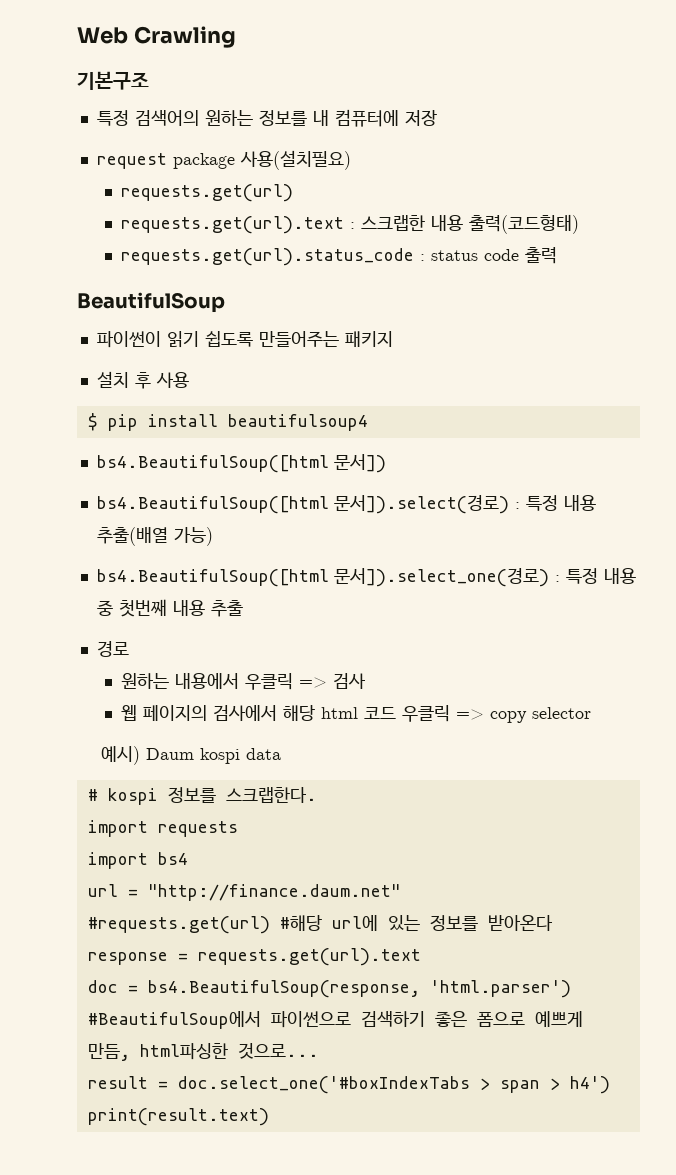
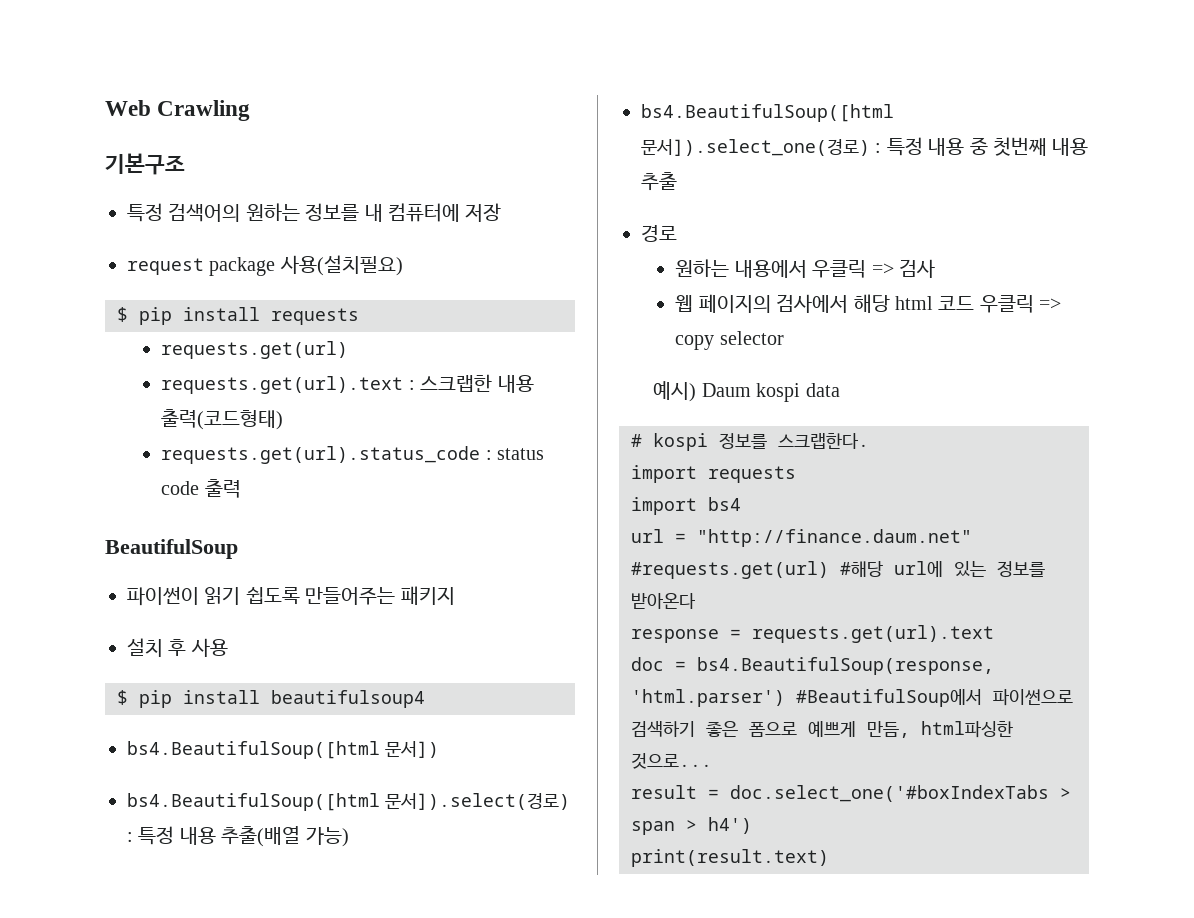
(351, 160) none -> [117,307,359,325] // $ pip install requests

